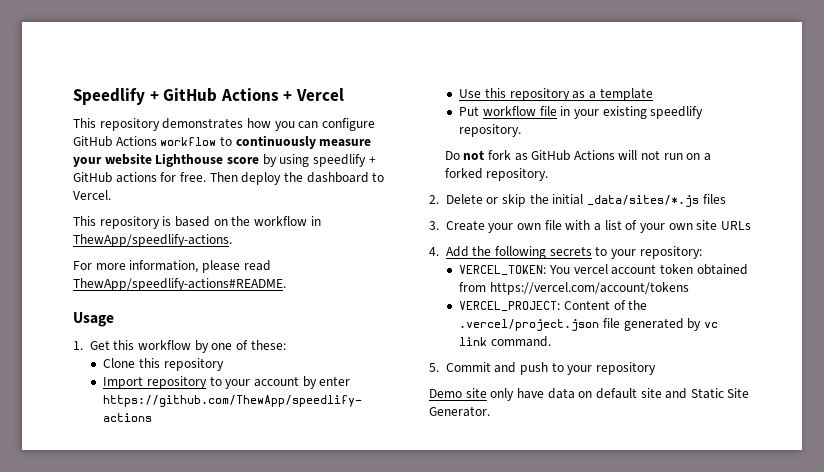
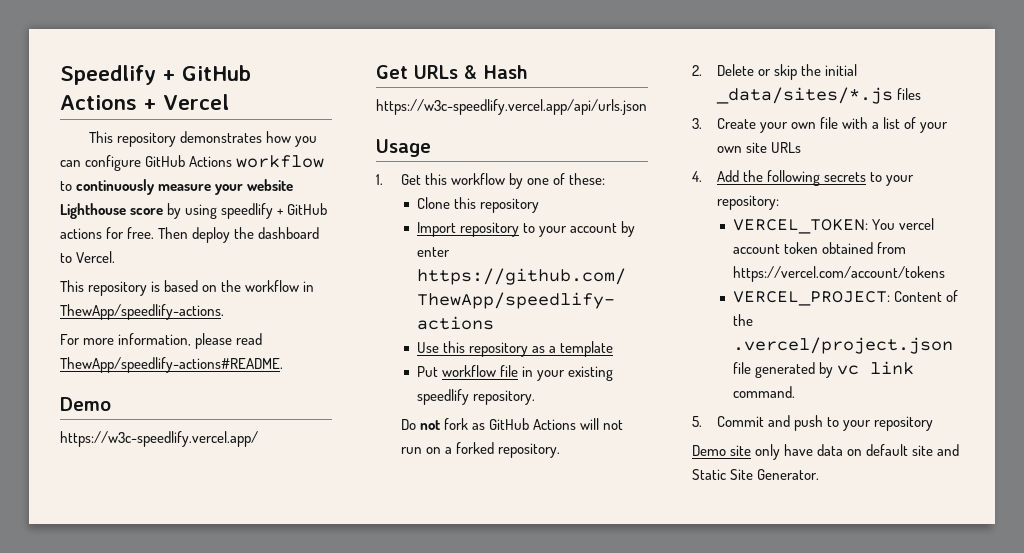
(286, 284) none -> [60,397,111,411] [60,431,258,447] [376,65,528,79] [376,99,647,115] // Demo // https://w3c-speedlify.vercel.app/ // Get URLs & Hash // https://w3c-speedlify.vercel.app/api/urls.json

